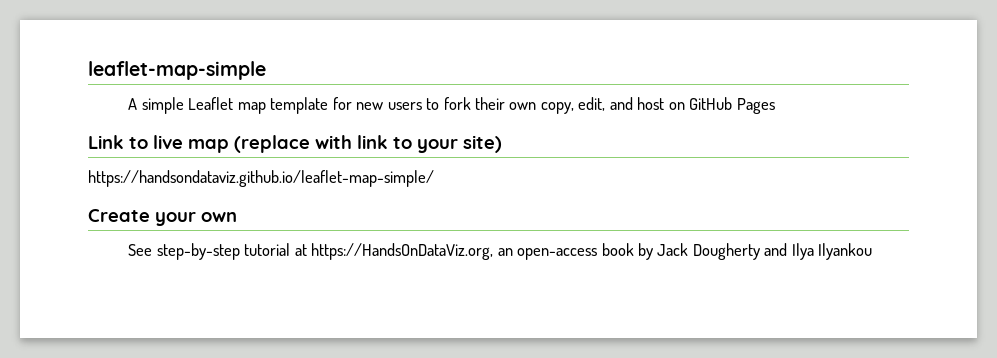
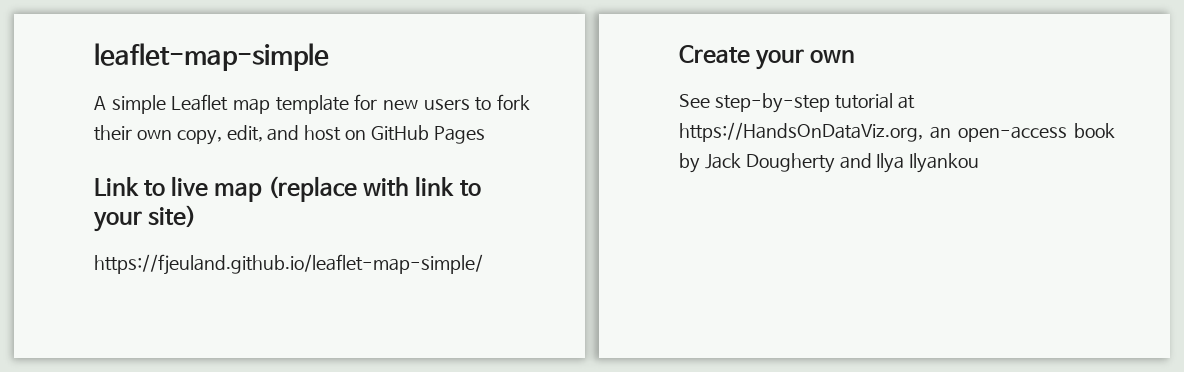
[88,170,434,187] https://handsondataviz.github.io/leaflet-map-simple/ -> [94,254,483,275] https://fjeuland.github.io/leaflet-map-simple/

